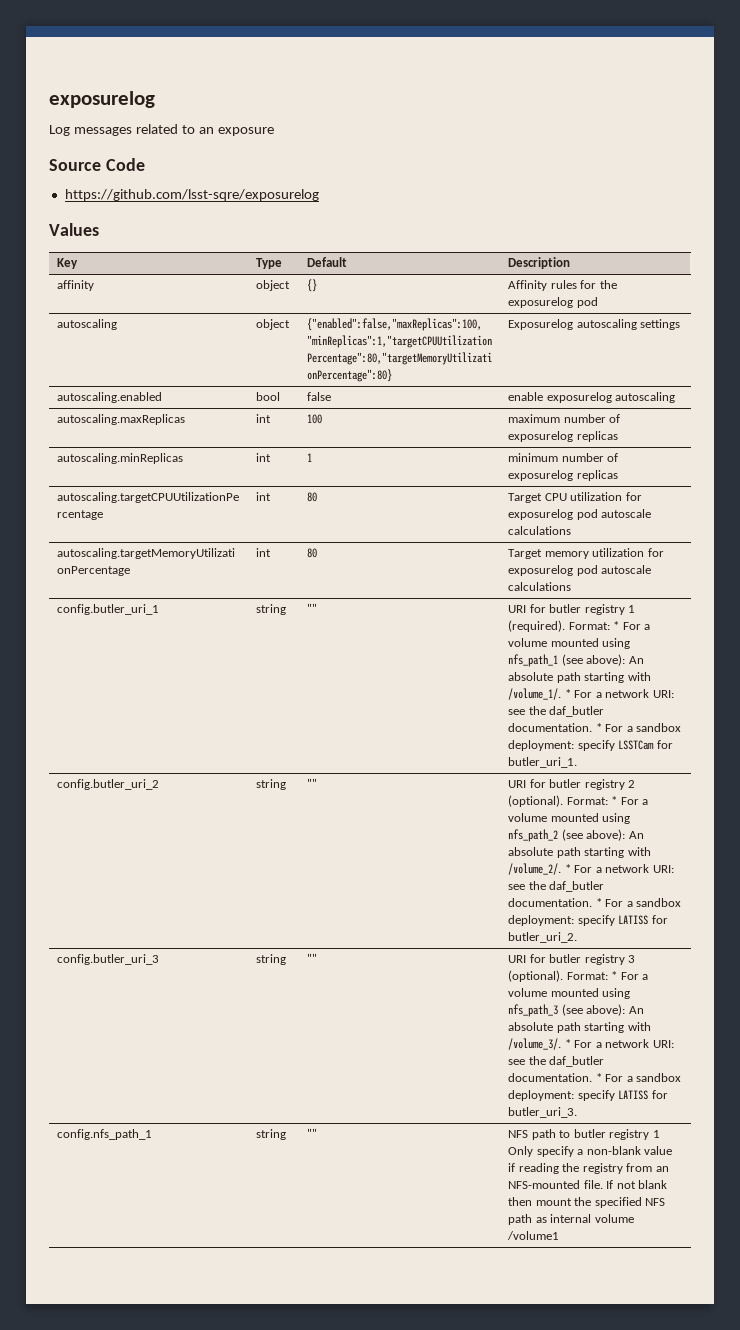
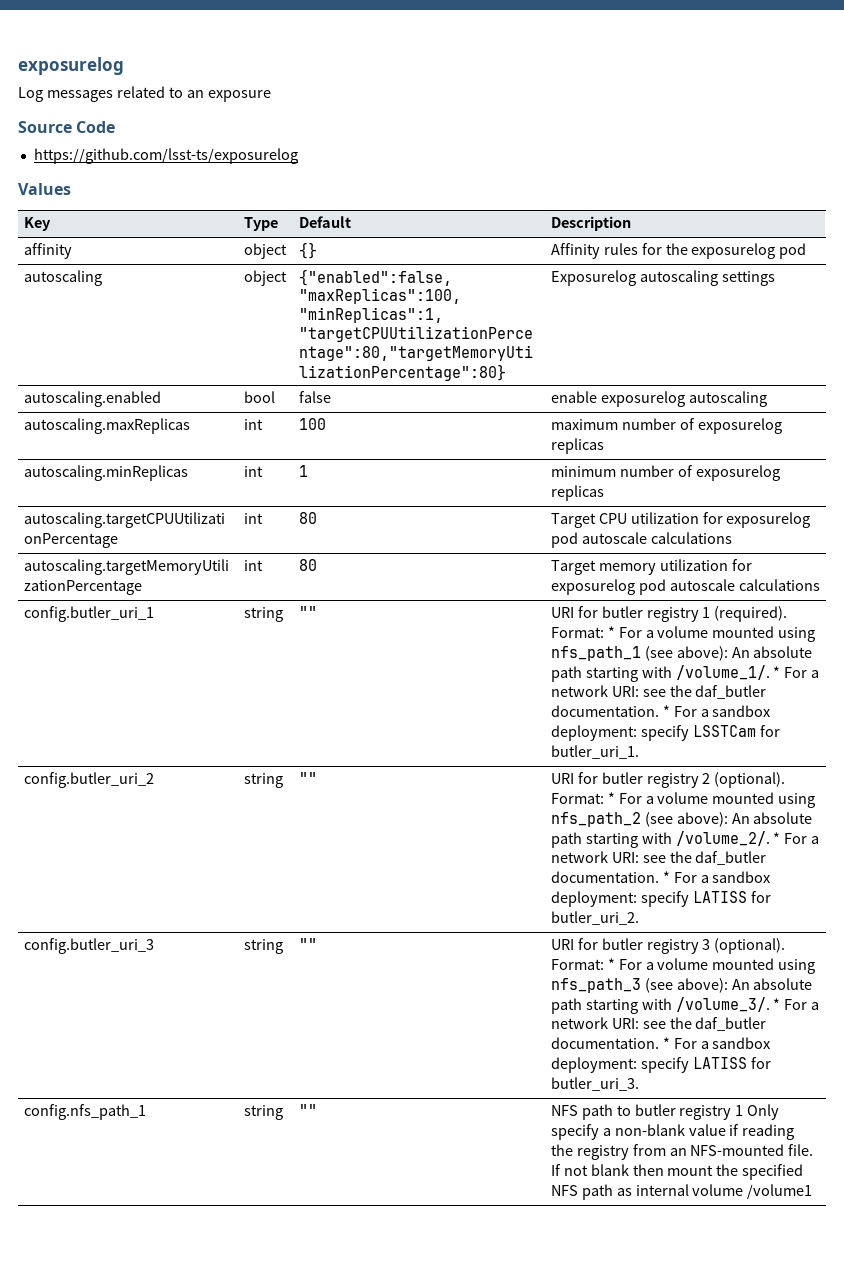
[64,189,319,201] https://github.com/lsst-sqre/exposurelog -> [33,148,298,164] https://github.com/lsst-ts/exposurelog

